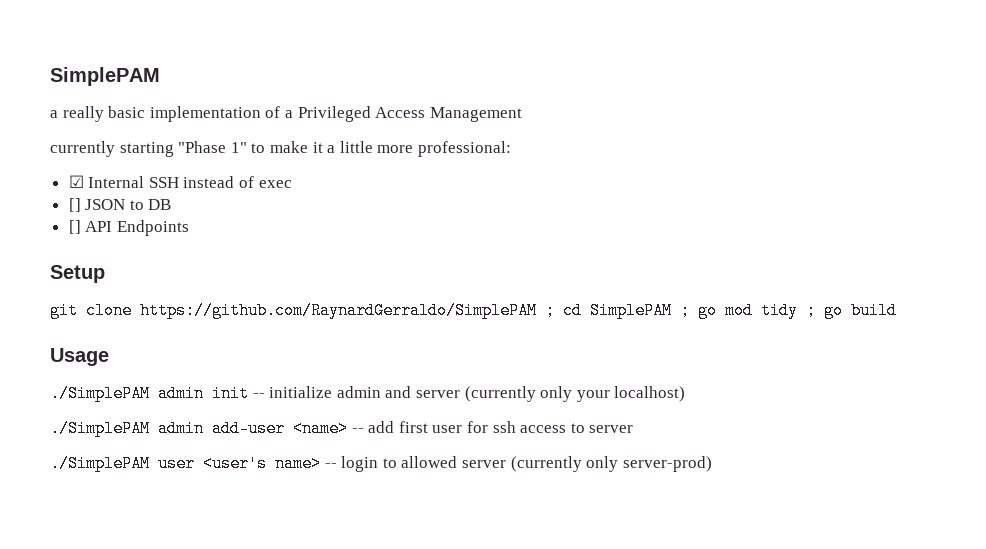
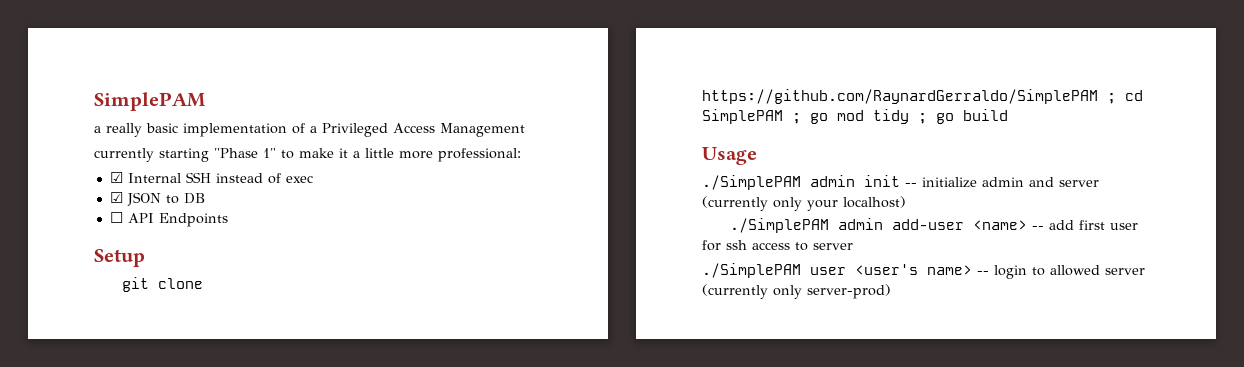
[68,198,81,212] [] -> [109,192,123,203] ☑
[68,220,81,234] [] -> [109,212,123,223] ☐

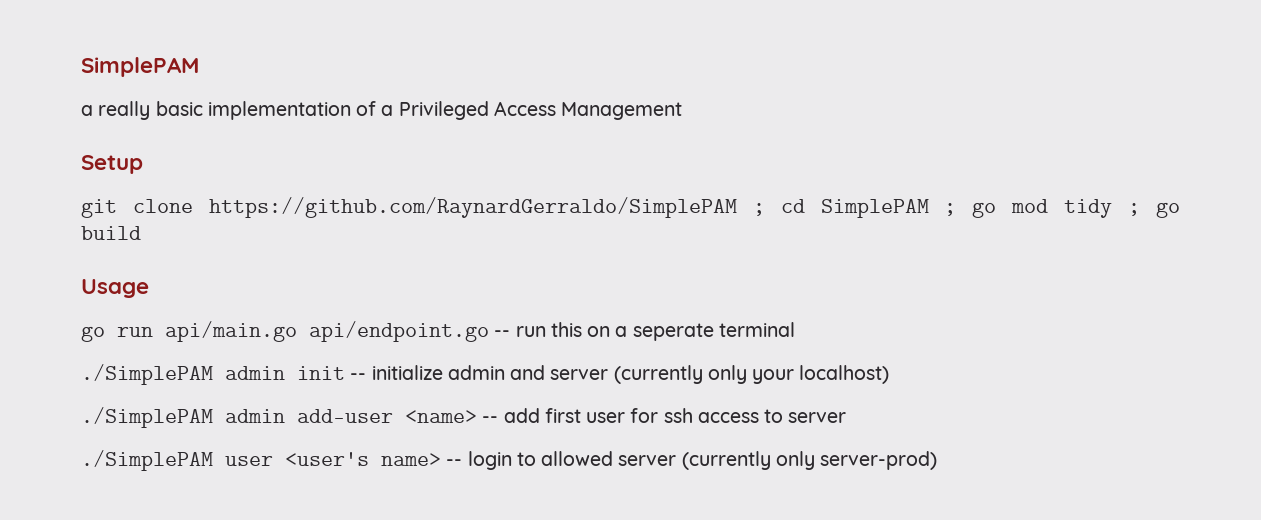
[94,148,521,162] [109,172,313,184] [109,192,205,206] [109,212,228,227] // currently starting "Phase 1" to make it a little more professional: // ☑ Internal SSH instead of exec // ☑ JSON to DB // ☐ API Endpoints -> (683, 111) none
(757, 156) none -> [81,321,795,342] // go run api/main.go api/endpoint.go -- run this on a seperate terminal

